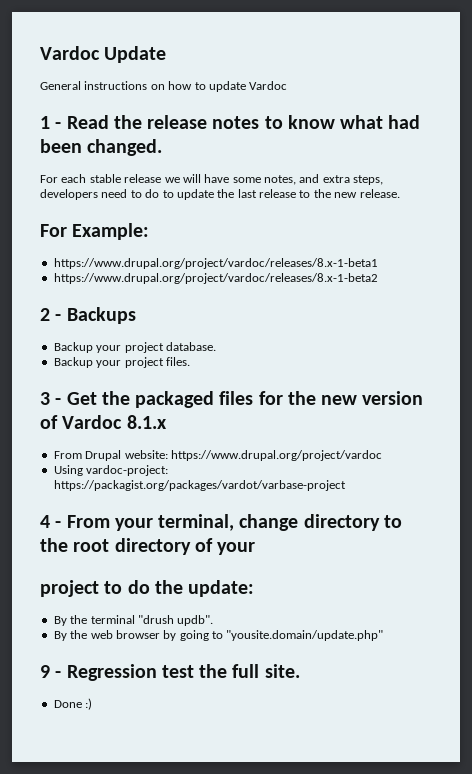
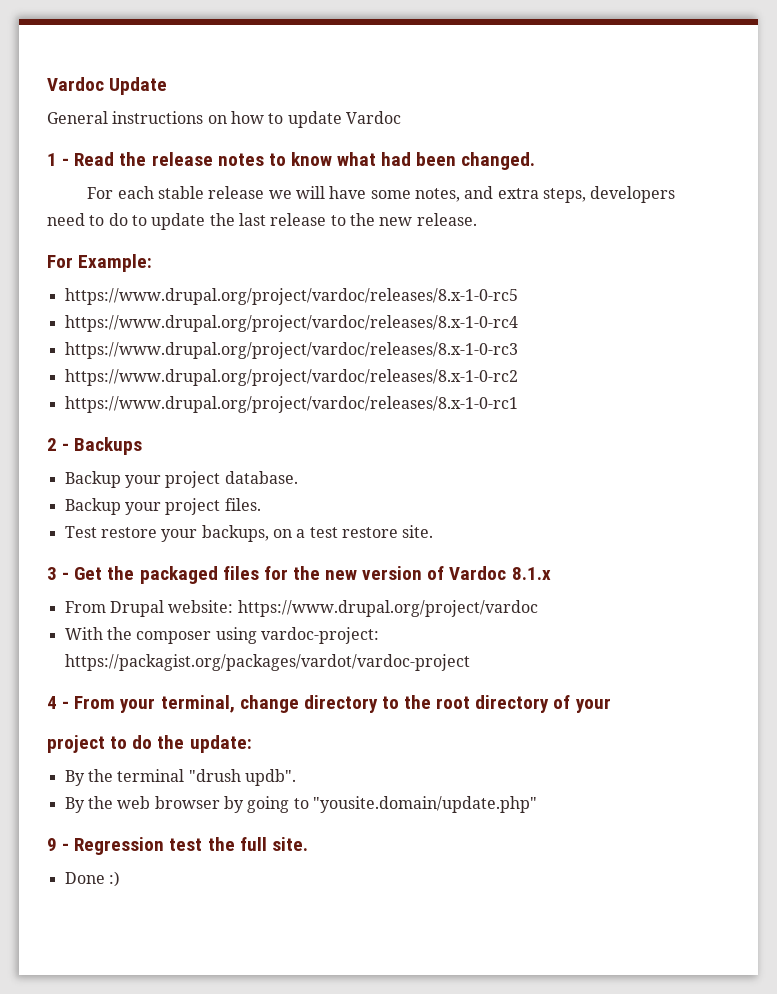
[53,258,378,269] [53,273,378,284] https://www.drupal.org/project/vardoc/releases/8.x-1-beta1 // https://www.drupal.org/project/vardoc/releases/8.x-1-beta2 -> [64,288,518,305] [64,315,518,332] [64,342,518,359] [64,369,518,386] [64,396,518,413] https://www.drupal.org/project/vardoc/releases/8.x-1-0-rc5 // https://www.drupal.org/project/vardoc/releases/8.x-1-0-rc4 // https://www.drupal.org/project/vardoc/releases/8.x-1-0-rc3 // https://www.drupal.org/project/vardoc/releases/8.x-1-0-rc2 // https://www.drupal.org/project/vardoc/releases/8.x-1-0-rc1
(190, 361) none -> [64,525,434,542] // Test restore your backups, on a test restore site.
[53,465,169,476] [53,480,346,491] Using vardoc-project: https://packagist.org/packages/vardot/varbase-project -> [64,627,379,644] [64,654,470,671] With the composer using vardoc-project: https://packagist.org/packages/vardot/vardoc-project

